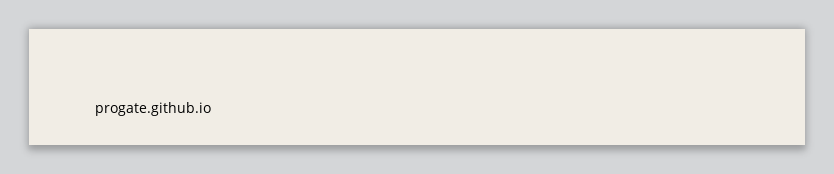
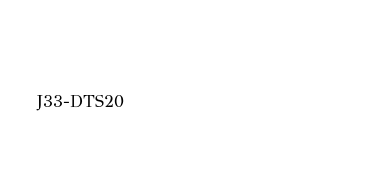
[95,102,211,116] progate.github.io -> [36,94,124,111] J33-DTS20

